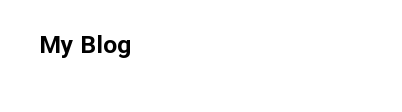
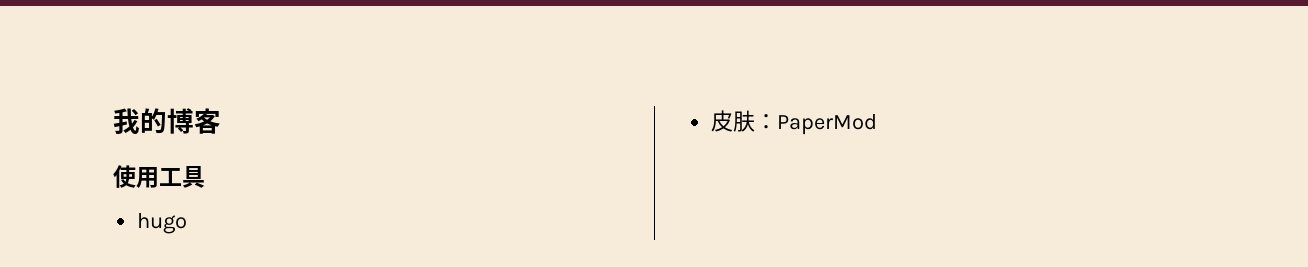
[39,35,131,58] My Blog -> [113,108,221,134] [113,165,205,188] [137,213,188,234] [711,110,878,135] 我的博客 // 使用工具 // hugo // 皮肤：PaperMod

